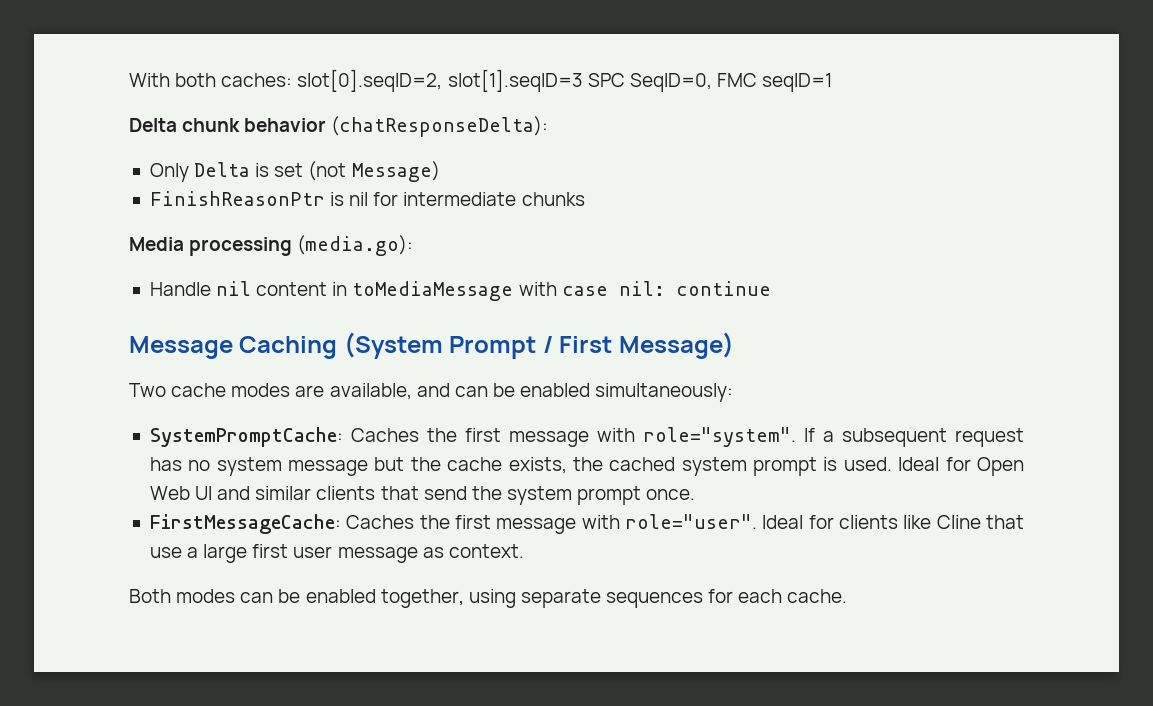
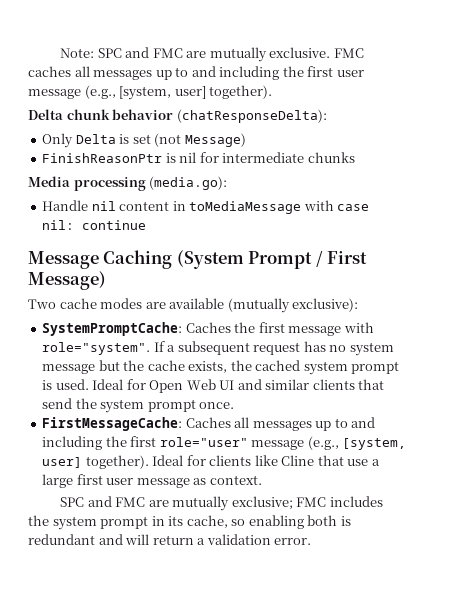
[129,69,833,92] With both caches: slot[0].seqID=2, slot[1].seqID=3 SPC SeqID=0, FMC seqID=1 -> [60,47,364,62] [28,66,364,80] [28,85,273,100] Note: SPC and FMC are mutually exclusive. FMC caches all messages up to and including the first user message (e.g., [system, user] together).
[329,383,734,402] available, and can be enabled simultaneously: -> [169,298,359,313] available (mutually exclusive):
[419,514,757,534] the first message with role="user". -> [234,417,376,431] [42,436,407,450] [42,455,149,469] all messages up to and including the first role="user" message (e.g., [system, user] together).
[129,589,848,608] Both modes can be enabled together, using separate sequences for each cache. -> [60,496,383,511] [28,515,351,530] [28,534,312,545] SPC and FMC are mutually exclusive; FMC includes the system prompt in its cache, so enabling both is redundant and will return a validation error.

